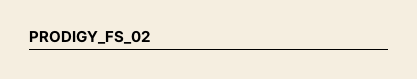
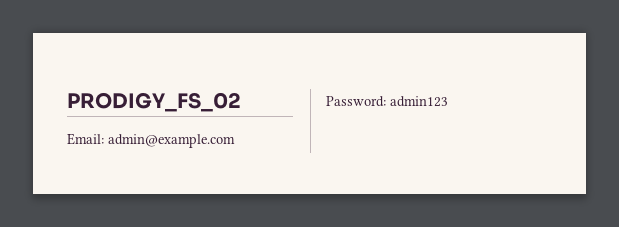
(150, 37) none -> [67,133,235,148] [326,96,448,107] // Email: admin@example.com Password: admin123

